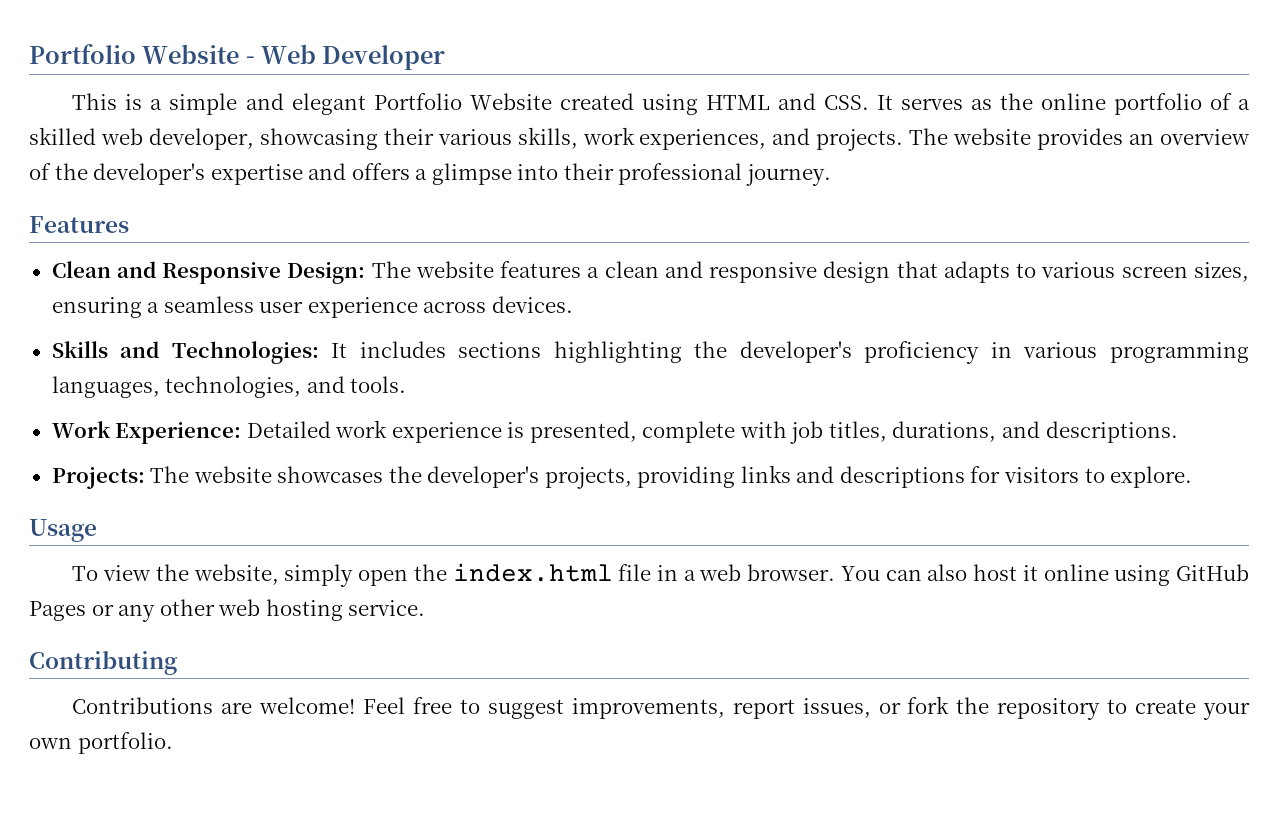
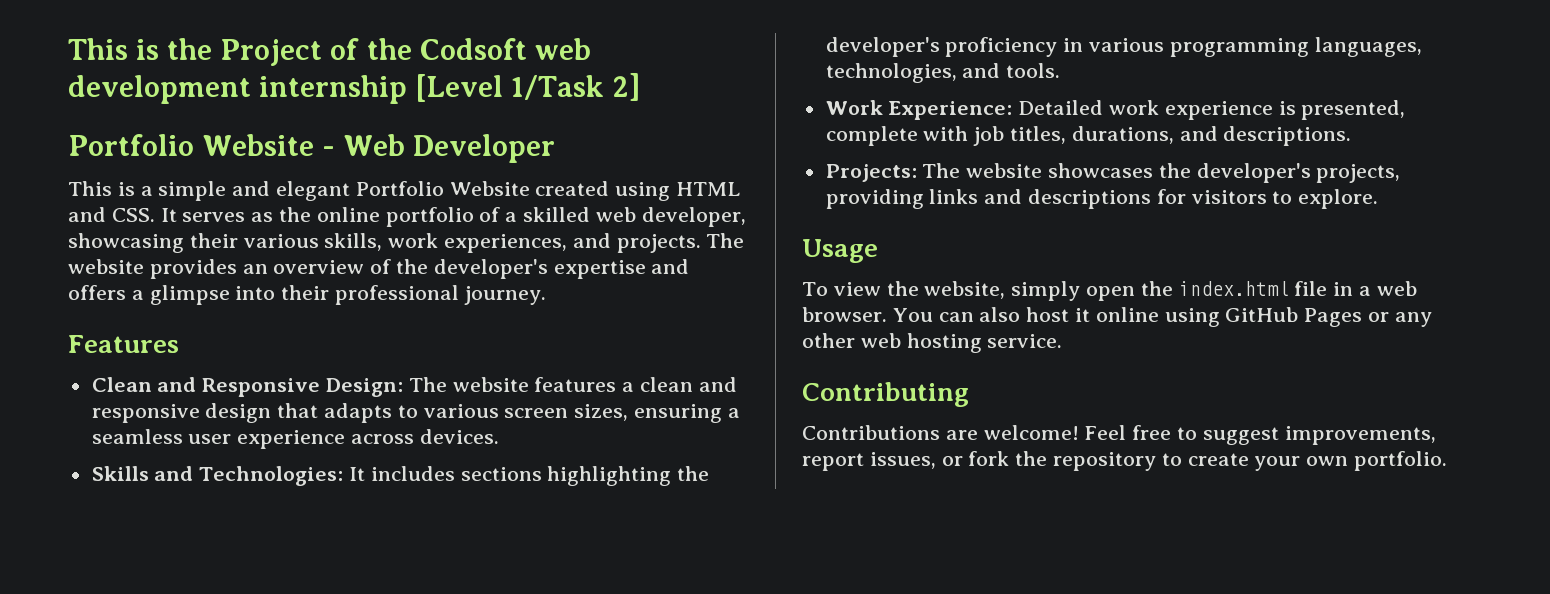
(29, 54) none -> [68,38,591,66] [68,73,642,104] This is the Project of the Codsoft web development internship [Level 1/Task 2] //

